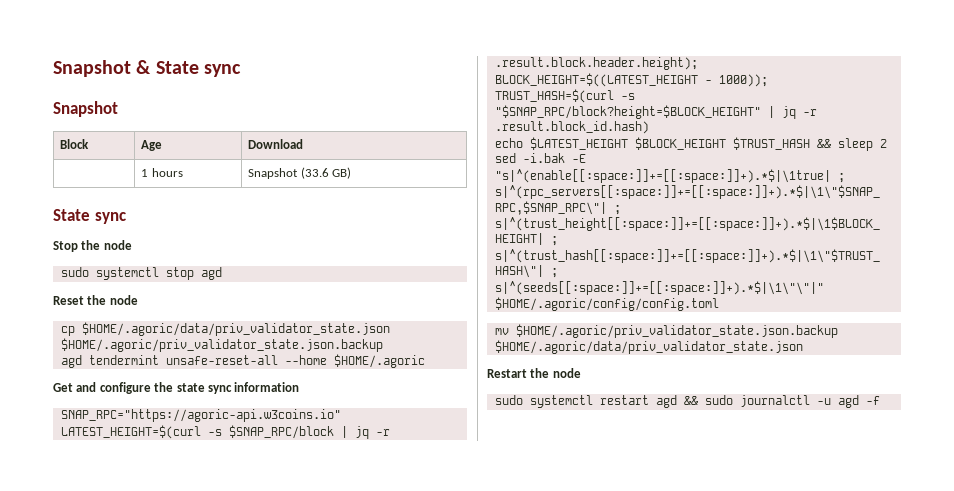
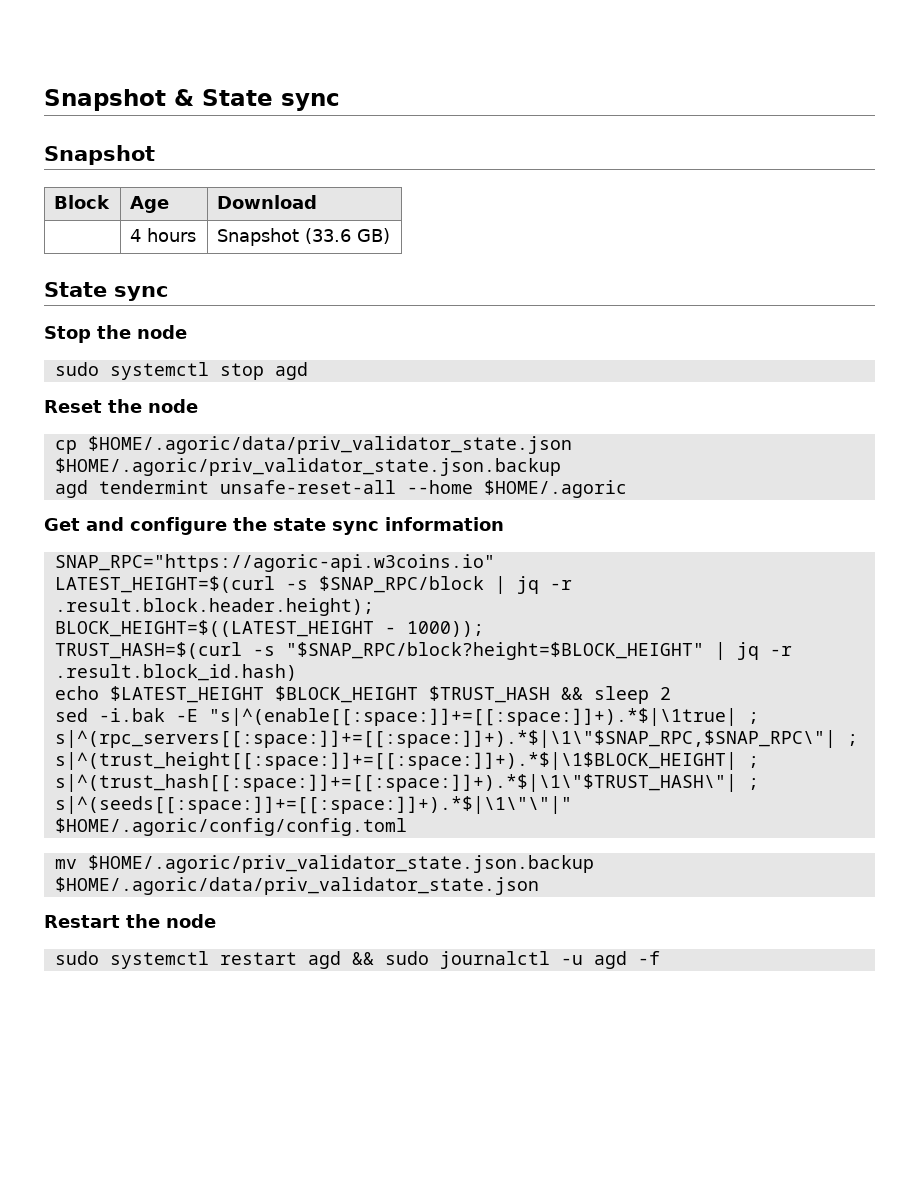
[141,169,149,177] 1 -> [130,229,142,242] 4

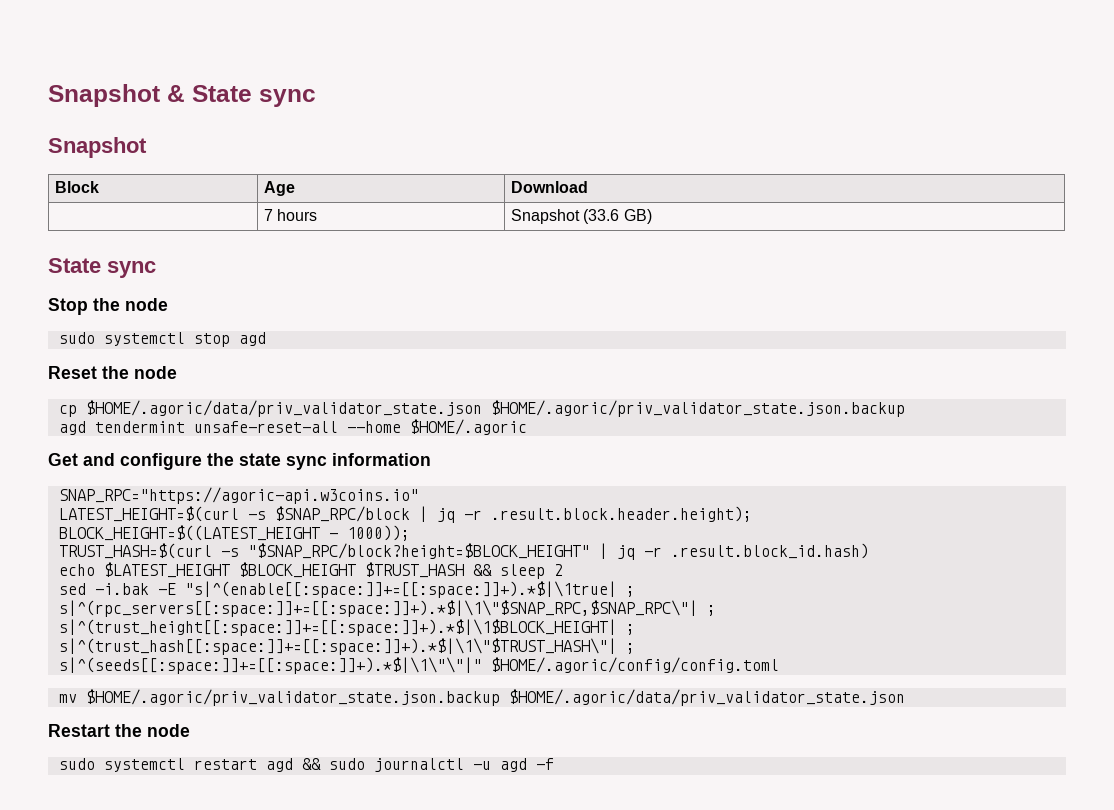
[130,229,142,242] 4 -> [264,209,274,221] 7

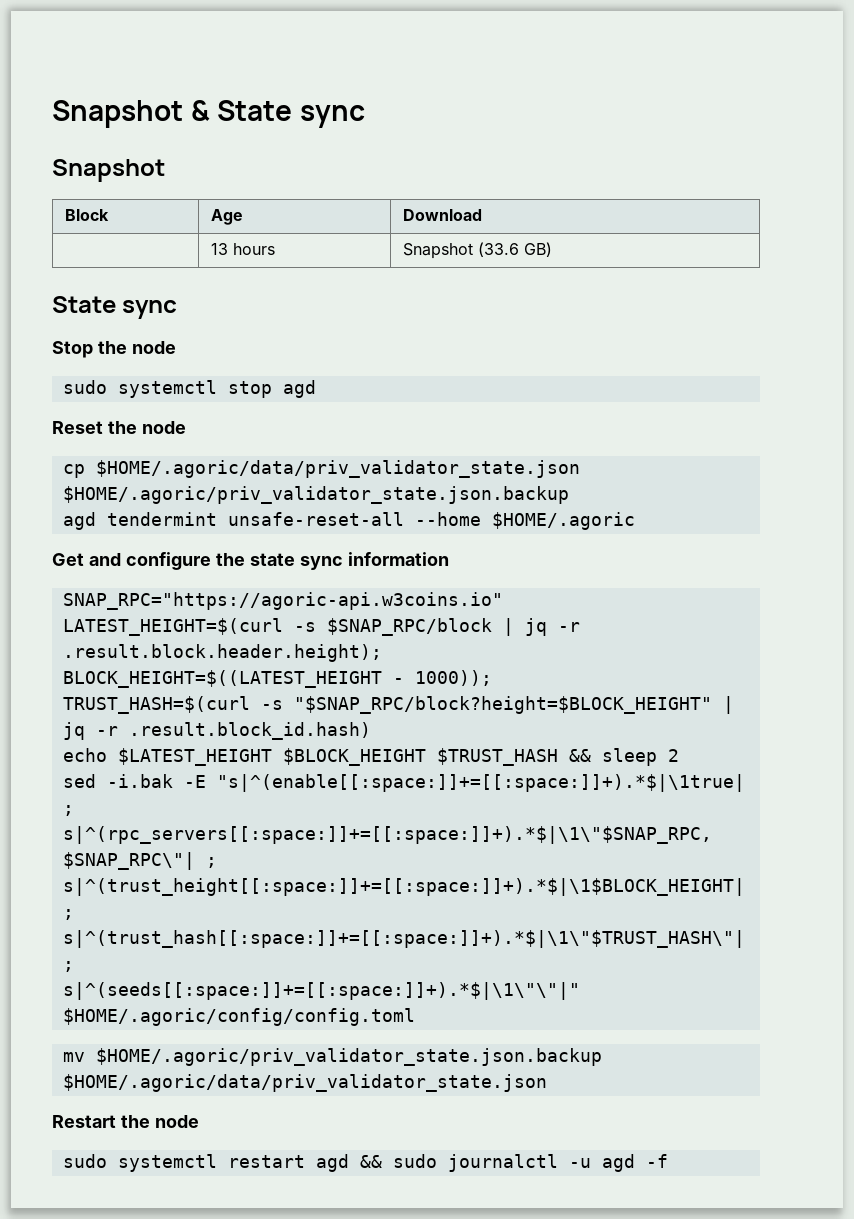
[264,209,274,221] 7 -> [211,243,229,255] 13

